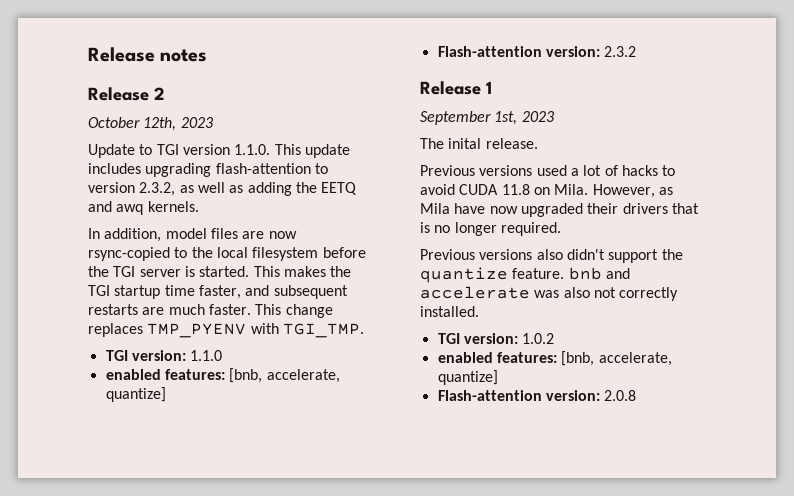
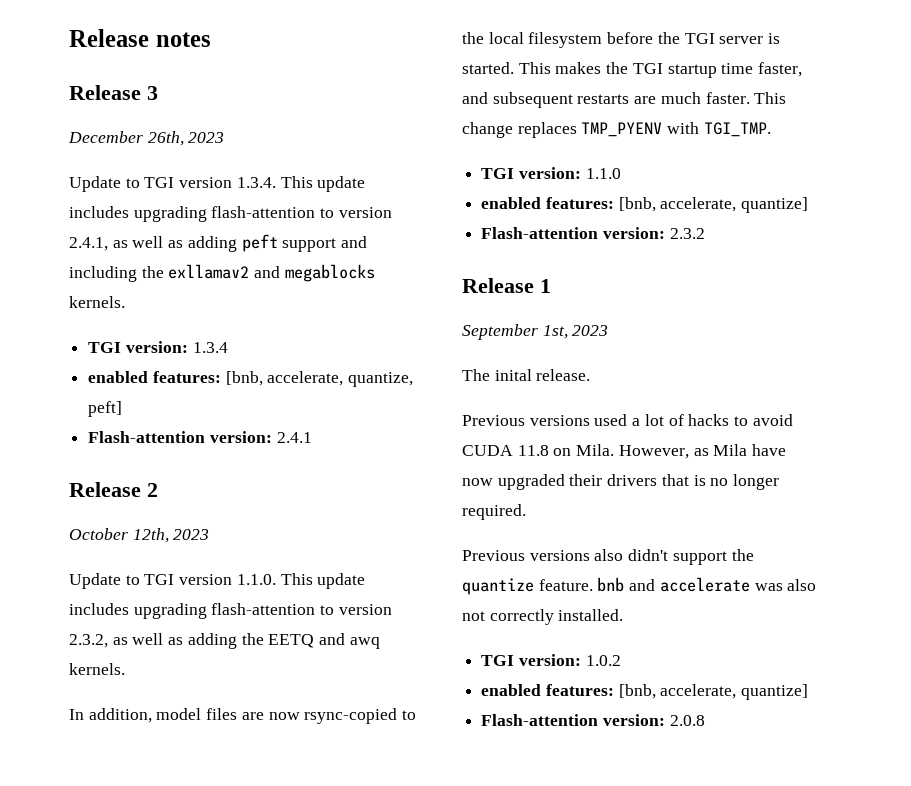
(208, 55) none -> [69,85,158,100] [68,131,225,146] [69,176,366,192] [69,206,392,222] [69,234,368,252] [69,264,375,282] [69,296,125,308] [88,341,228,353] [88,371,414,387] [88,401,123,417] [88,431,312,443] // Release 3 // December 26th, 2023 // Update to TGI version 1.3.4. This update includes upgrading flash-attention to version 2.4.1, as well as adding peft support and including the exllamav2 and megablocks kernels. // TGI version: 1.3.4 // enabled features: [bnb, accelerate, quantize, peft] // Flash-attention version: 2.4.1

